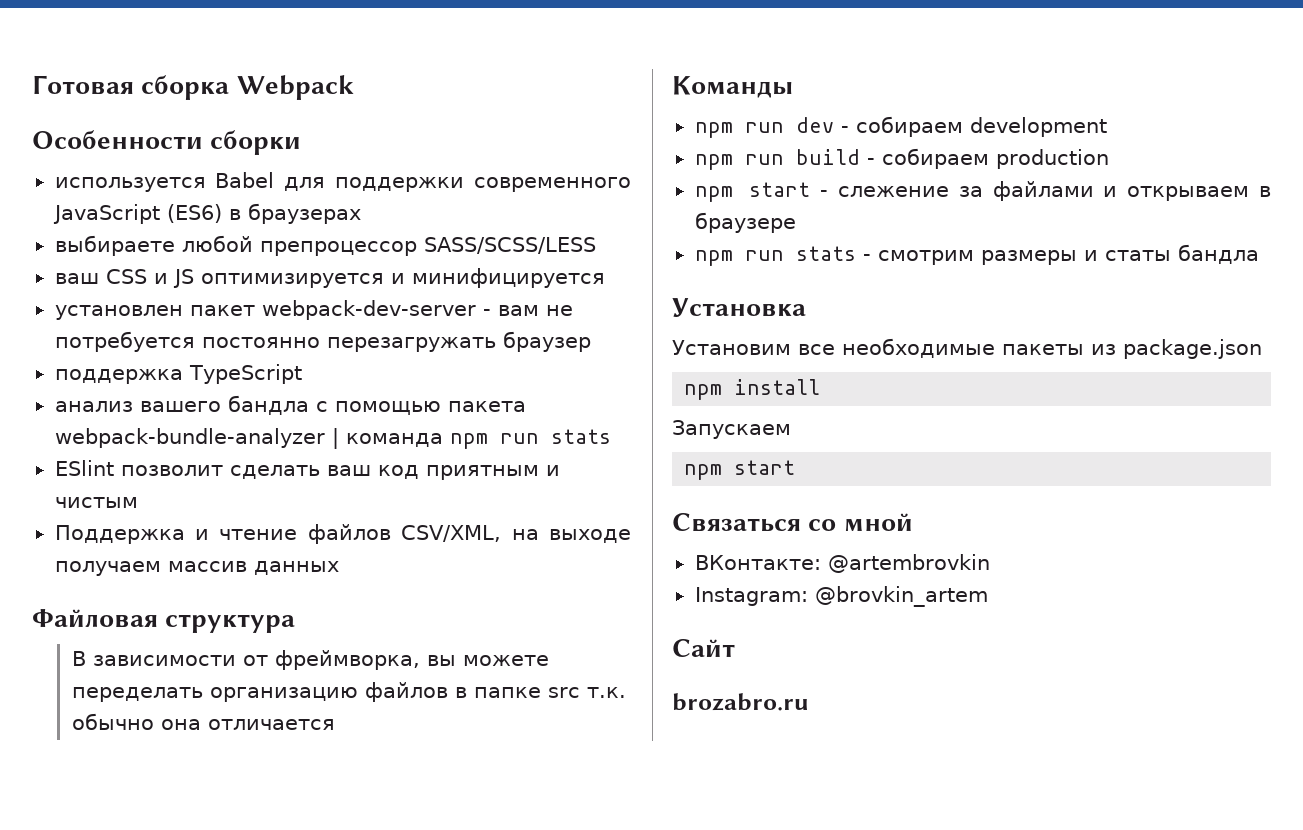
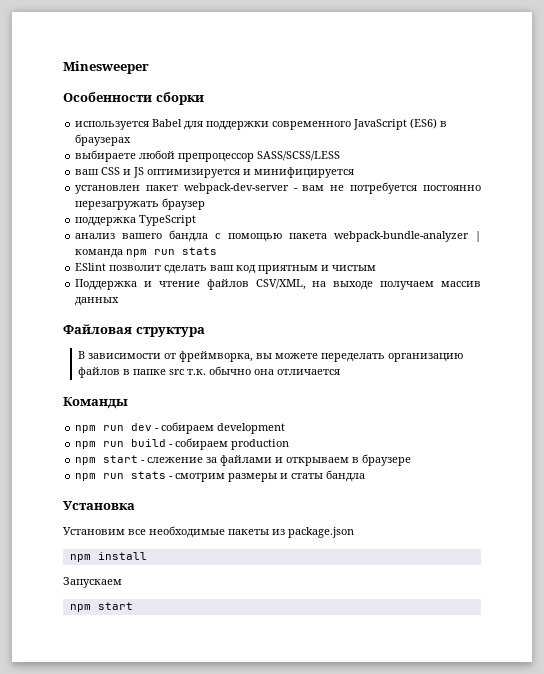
[32,75,354,100] Готовая сборка Webpack -> [63,61,149,74] Minesweeper
[672,513,913,532] [694,554,990,573] [694,586,988,607] [672,639,735,657] [672,693,809,711] // Связаться со мной // ВКонтакте: @artembrovkin // Instagram: @brovkin_artem // Сайт // brozabro.ru -> (133, 606) none

